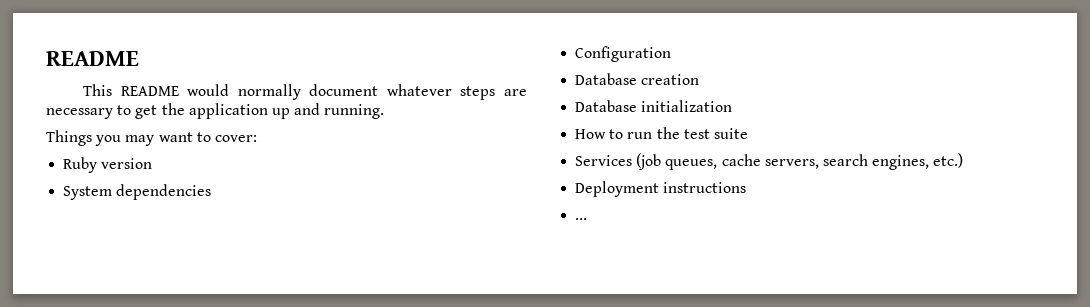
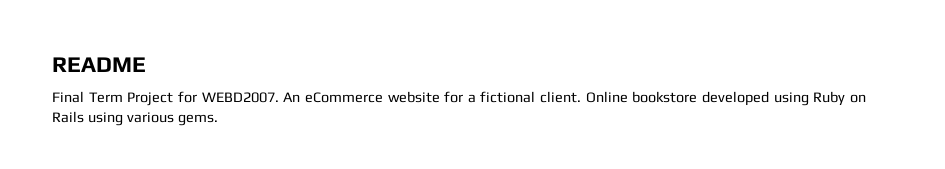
[82,84,528,100] [46,103,385,119] [46,130,257,146] [63,157,153,173] [63,184,212,200] [575,46,672,62] [575,73,700,85] [575,100,733,112] [575,127,748,139] [575,153,964,170] [575,181,747,197] [575,218,588,220] This README would normally document whatever steps are necessary to get the application up and running. // Things you may want to cover: // Ruby version // System dependencies // Configuration // Database creation // Database initialization // How to run the test suite // Services (job queues, cache servers, search engines, etc.) // Deployment instructions // ... -> [52,91,866,106] [52,111,218,126] Final Term Project for WEBD2007. An eCommerce website for a fictional client. Online bookstore developed using Ruby on Rails using various gems.

